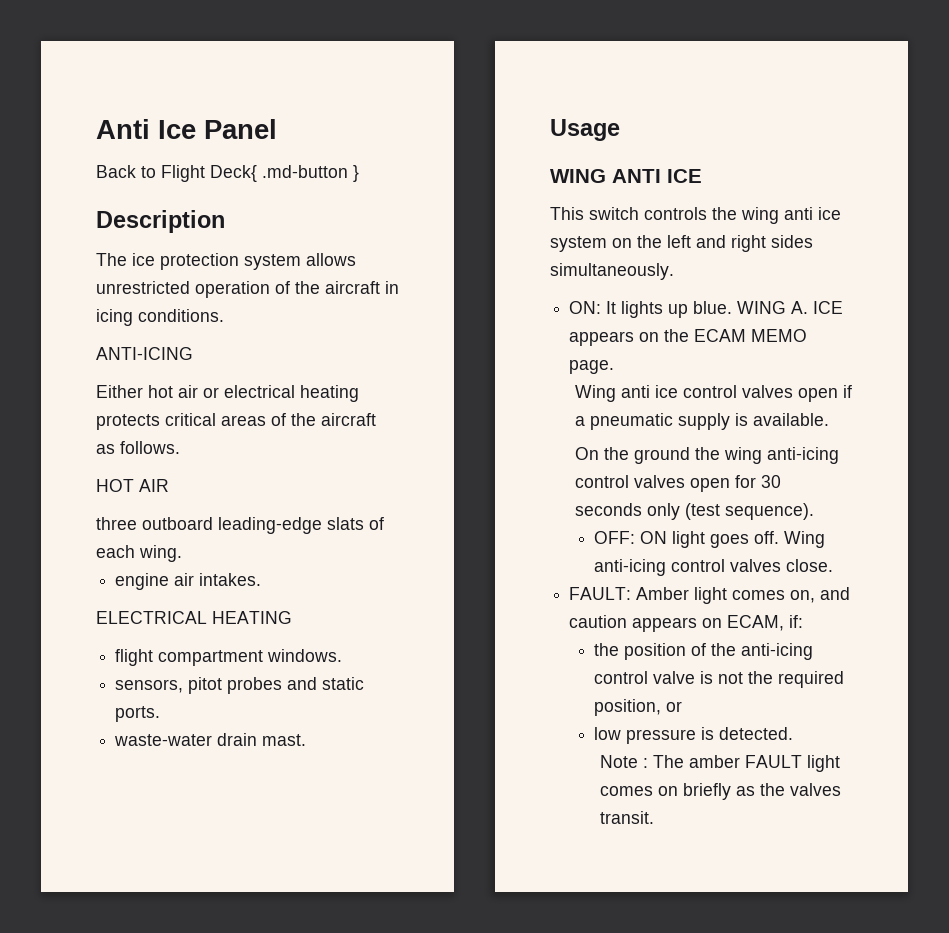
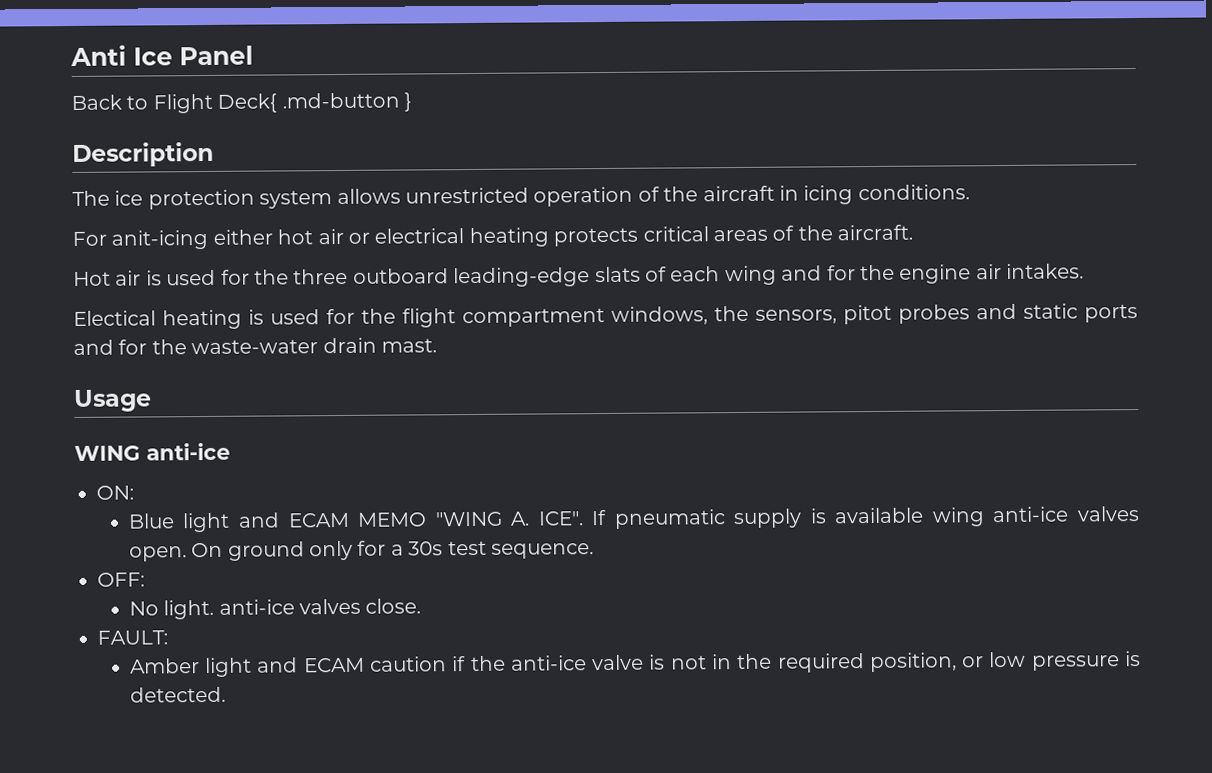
[96,347,193,360] [96,385,143,398] ANTI-ICING // Either -> [72,229,273,250] For anit-icing either
[321,413,376,426] [96,441,180,454] [96,479,169,492] aircraft as follows. // HOT AIR // -> [837,224,914,241] [73,269,289,286] aircraft. // Hot air is used for the
[139,545,182,562] wing. // -> [724,264,895,286] wing and for the
[96,611,292,624] [115,649,343,666] ELECTRICAL HEATING // flight compartment windows. // -> [73,305,749,330] Electical heating is used for the flight compartment windows, the
[115,706,161,722] ports. // -> [1084,304,1138,323] [73,339,187,355] ports and for the
[612,169,702,183] [550,207,841,224] [550,235,813,252] [550,263,674,280] [569,301,844,318] [569,329,808,346] [569,360,615,374] [575,385,853,402] [575,413,830,430] [575,447,840,464] [575,475,782,492] [575,503,815,520] [594,531,826,548] [594,559,726,576] ANTI ICE // This switch controls the wing anti ice system on the left and right sides simultaneously. // ON: It lights up blue. WING A. ICE appears on the ECAM MEMO page. // Wing anti ice control valves open if a pneumatic supply is available. // On the ground the wing anti-icing control valves open for 30 seconds only (test sequence). // OFF: ON light goes off. Wing anti-icing control -> [146,442,231,461] [96,485,134,500] [127,506,1140,533] [128,540,595,562] [97,572,145,587] [128,599,295,620] anti-ice // ON: // Blue light and ECAM MEMO "WING A. ICE". If pneumatic supply is available wing anti-ice valves open. On ground only for a 30s test sequence. // OFF: // No light. anti-ice
(632, 593) none -> (168, 637) //
[732,587,851,603] [569,615,804,632] [594,643,814,660] [594,671,649,684] comes on, and caution appears on ECAM, if: // the position of the anti-icing control -> [257,655,587,673] and ECAM caution if the anti-ice
(744, 678) none -> [712,654,733,670] in
(683, 706) // -> (985, 662) none
[600,755,841,772] [600,783,842,800] [600,811,655,824] // Note : The amber FAULT light comes on briefly as the valves transit. -> (226, 694) none

